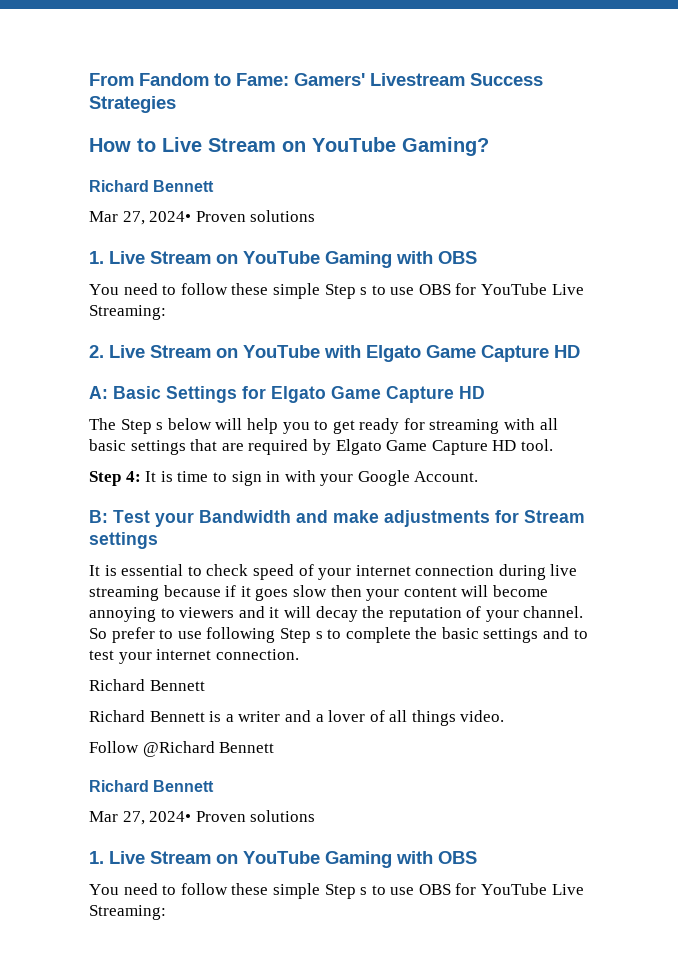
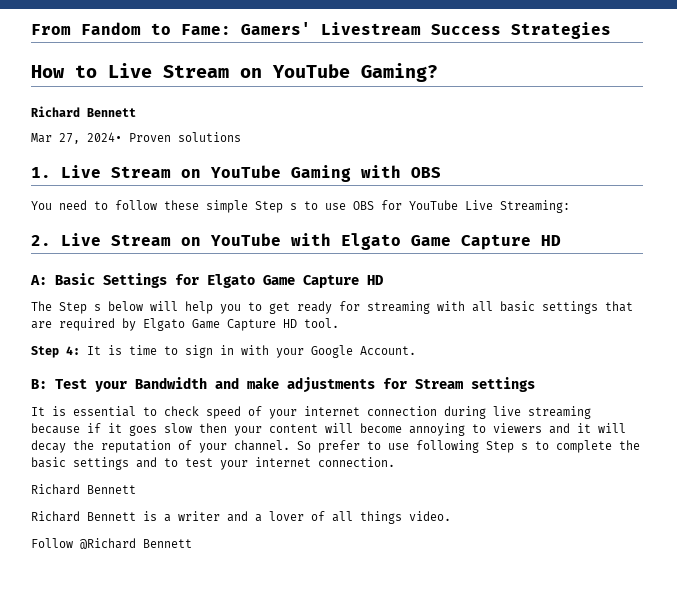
[89,780,215,792] [89,810,316,825] [89,851,477,868] [89,883,584,899] [89,905,166,920] // Richard Bennett // Mar 27, 2024• Proven solutions // 1. Live Stream on YouTube Gaming with OBS // You need to follow these simple Step s to use OBS for YouTube Live Streaming: -> (192, 543) none

